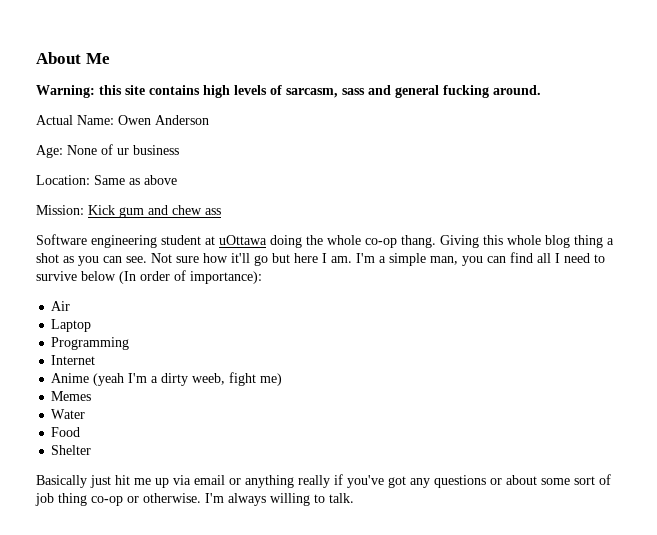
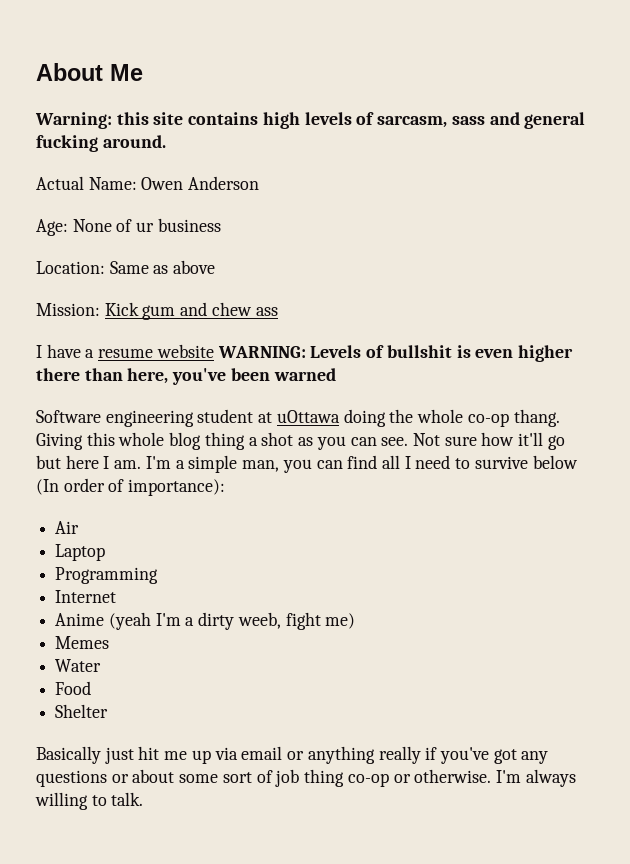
(221, 211) none -> [36,344,573,362] [36,368,336,385] // I have a resume website WARNING: Levels of bullshit is even higher there than here, you've been warned

